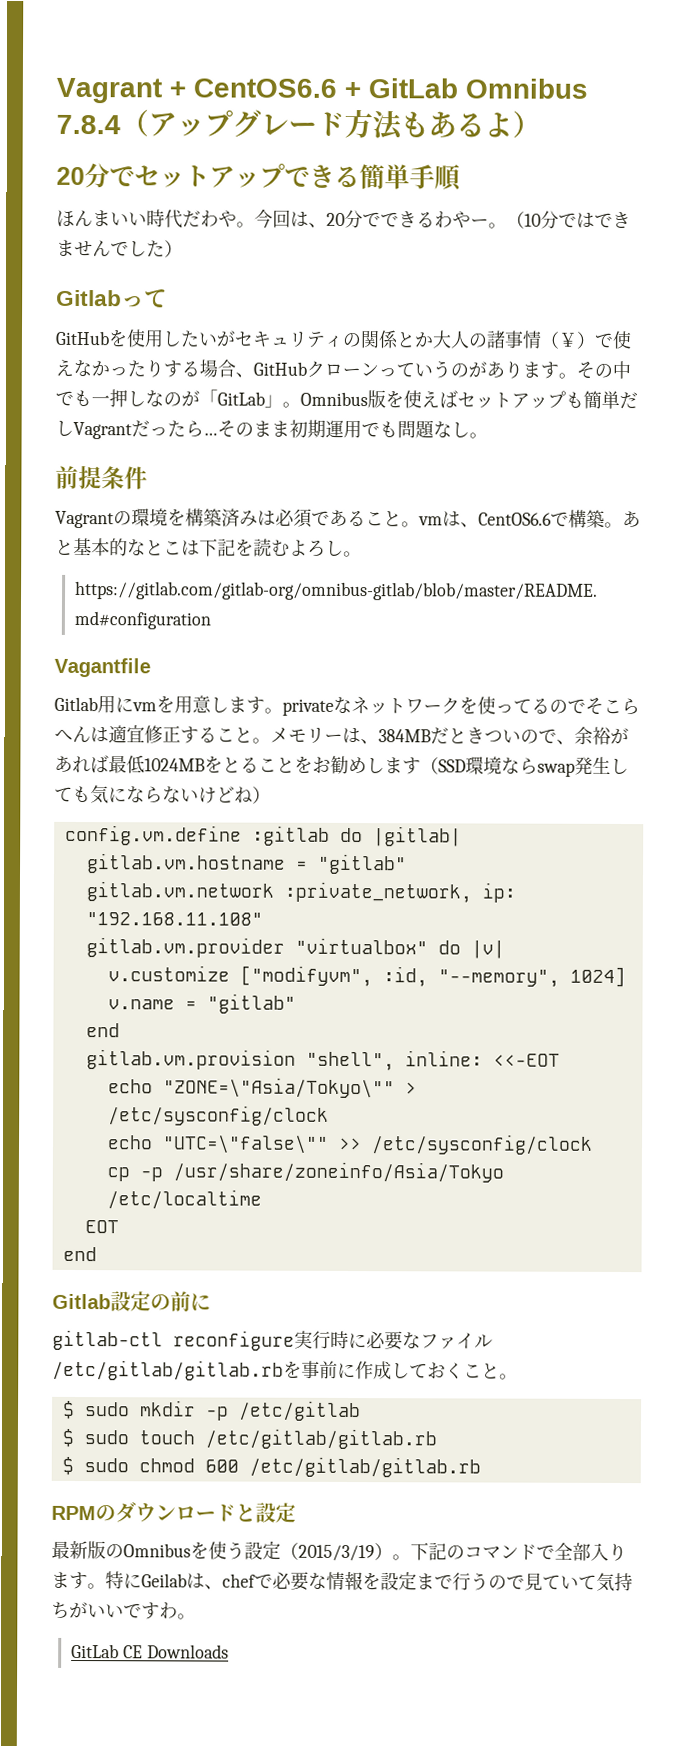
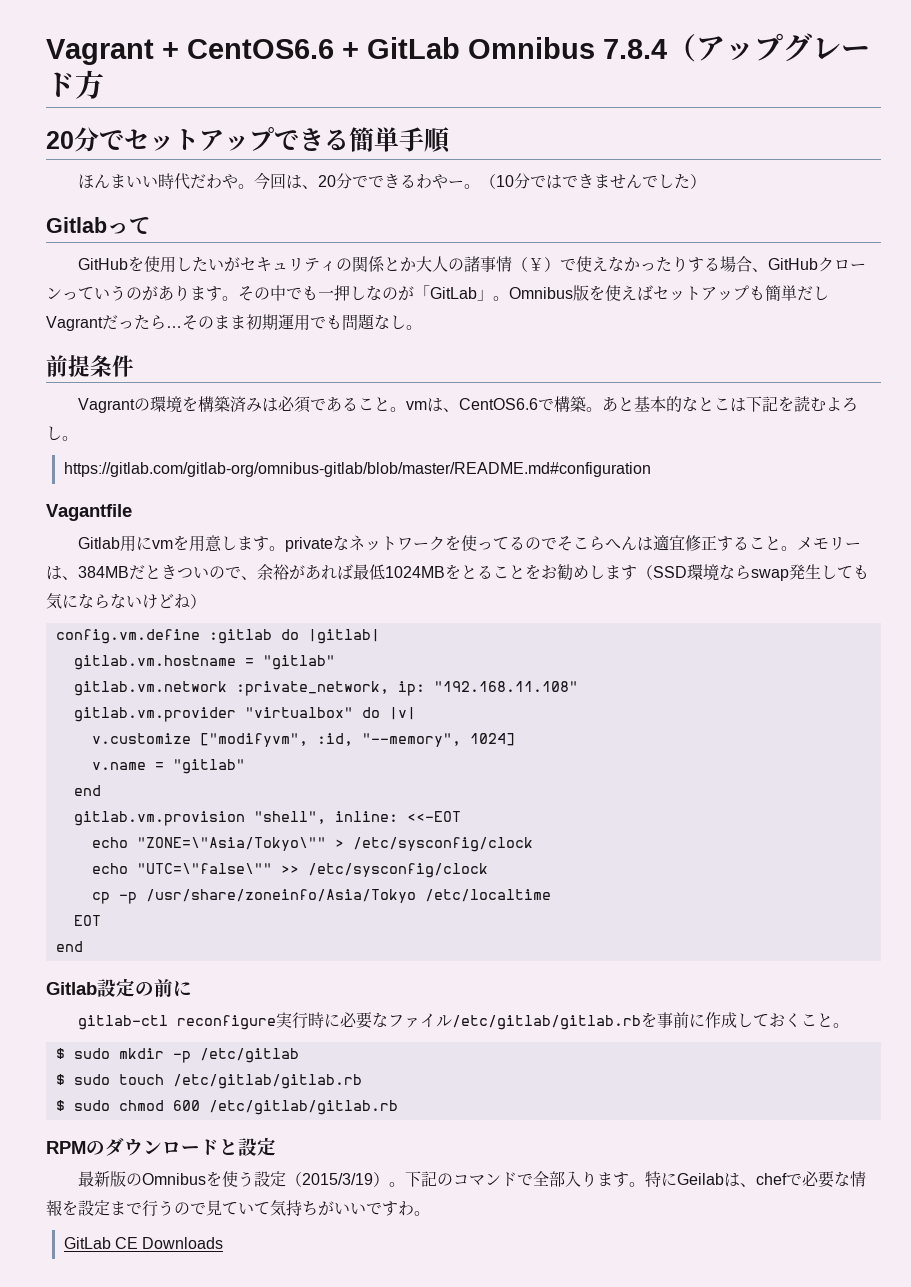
[372,110,541,141] 法もあるよ） -> (104, 84) none

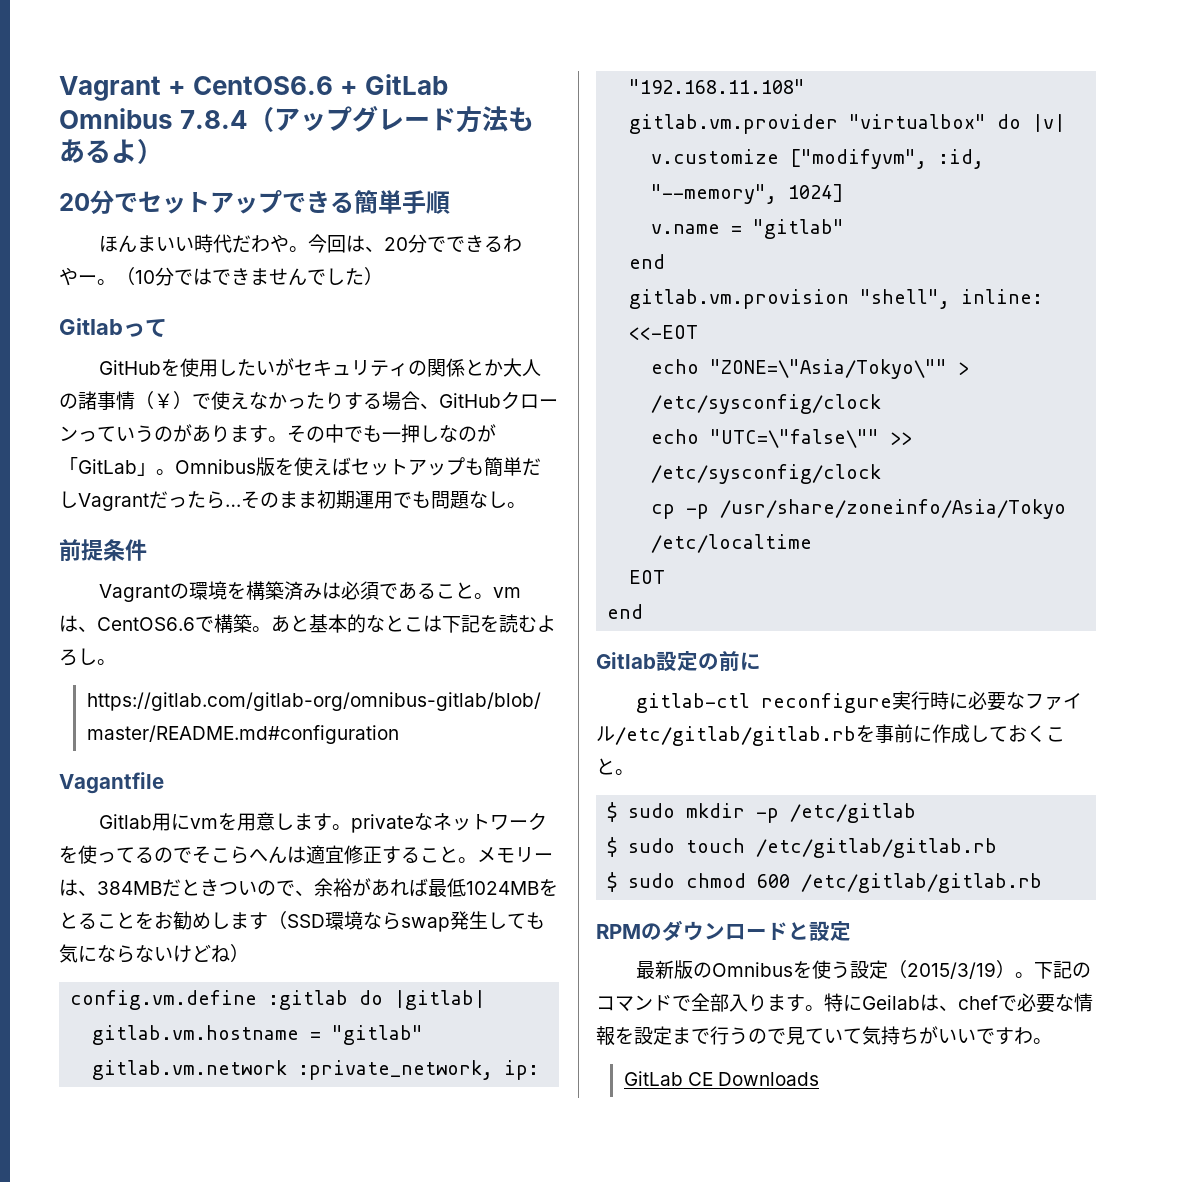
(104, 84) none -> [482,106,535,132] [59,139,163,164] 法もあるよ）

